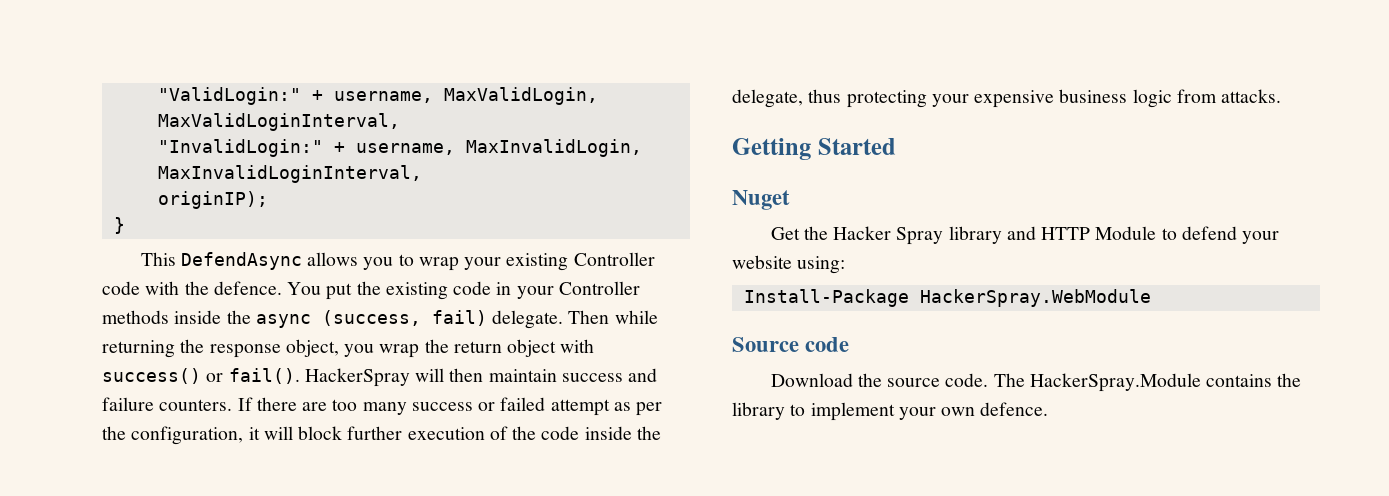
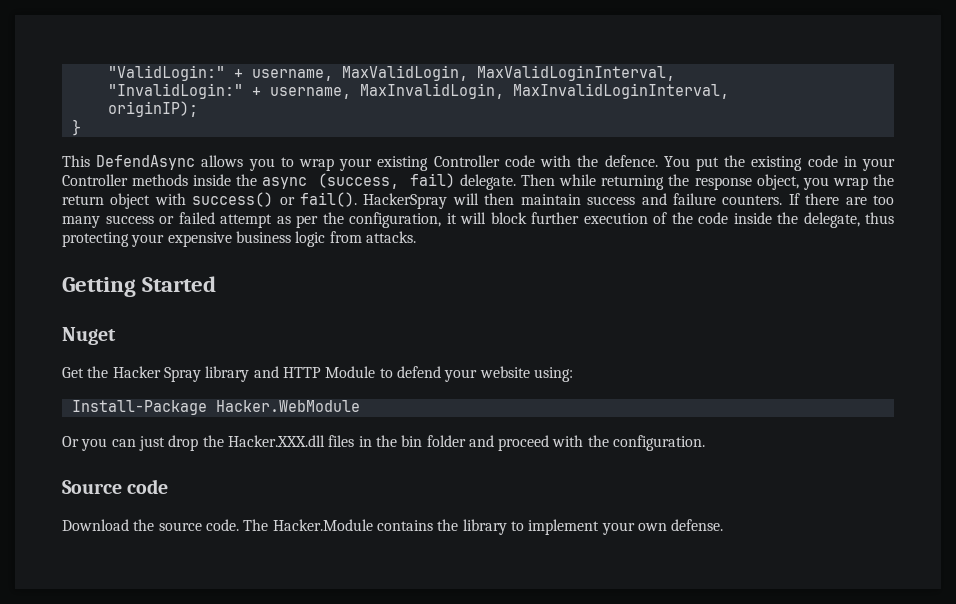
[919,289,1151,307] HackerSpray.WebModule -> [215,400,360,412] [62,435,706,451] Hacker.WebModule // Or you can just drop the Hacker.XXX.dll files in the bin folder and proceed with the configuration.
[1029,373,1201,392] HackerSpray.Module -> [272,519,373,531] Hacker.Module
[980,402,1049,416] defence. -> [671,519,724,531] defense.

